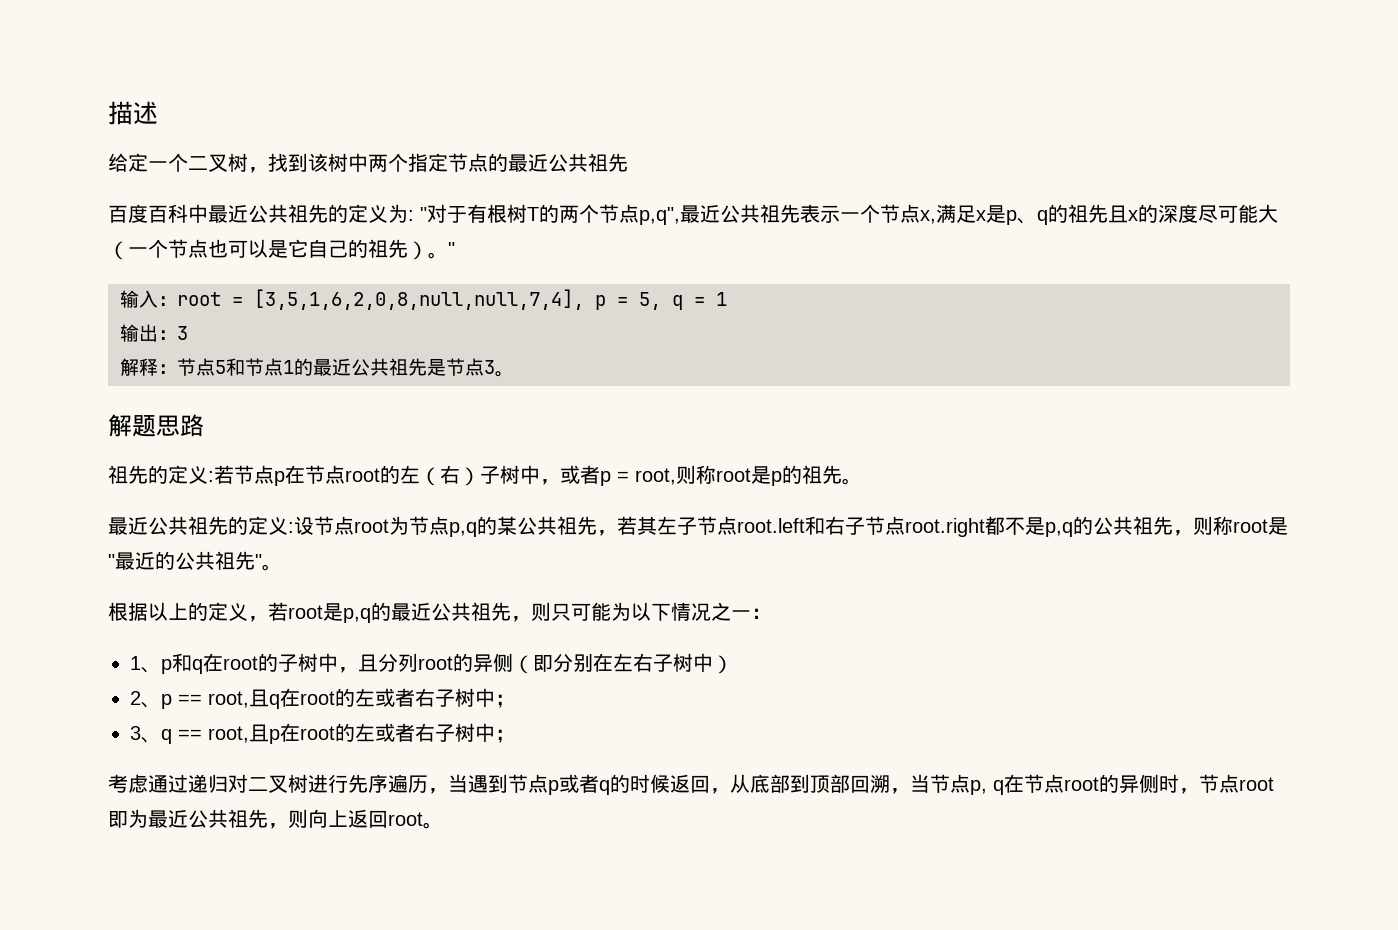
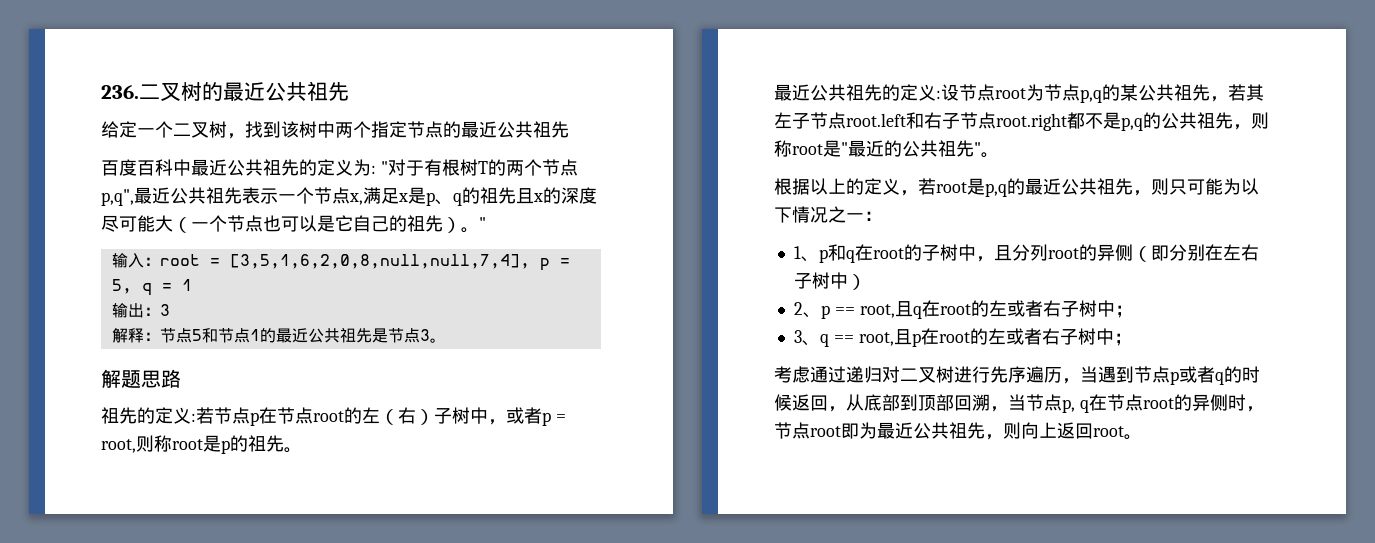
[108,101,158,125] 描述 -> [101,81,349,101] 236.二叉树的最近公共祖先

